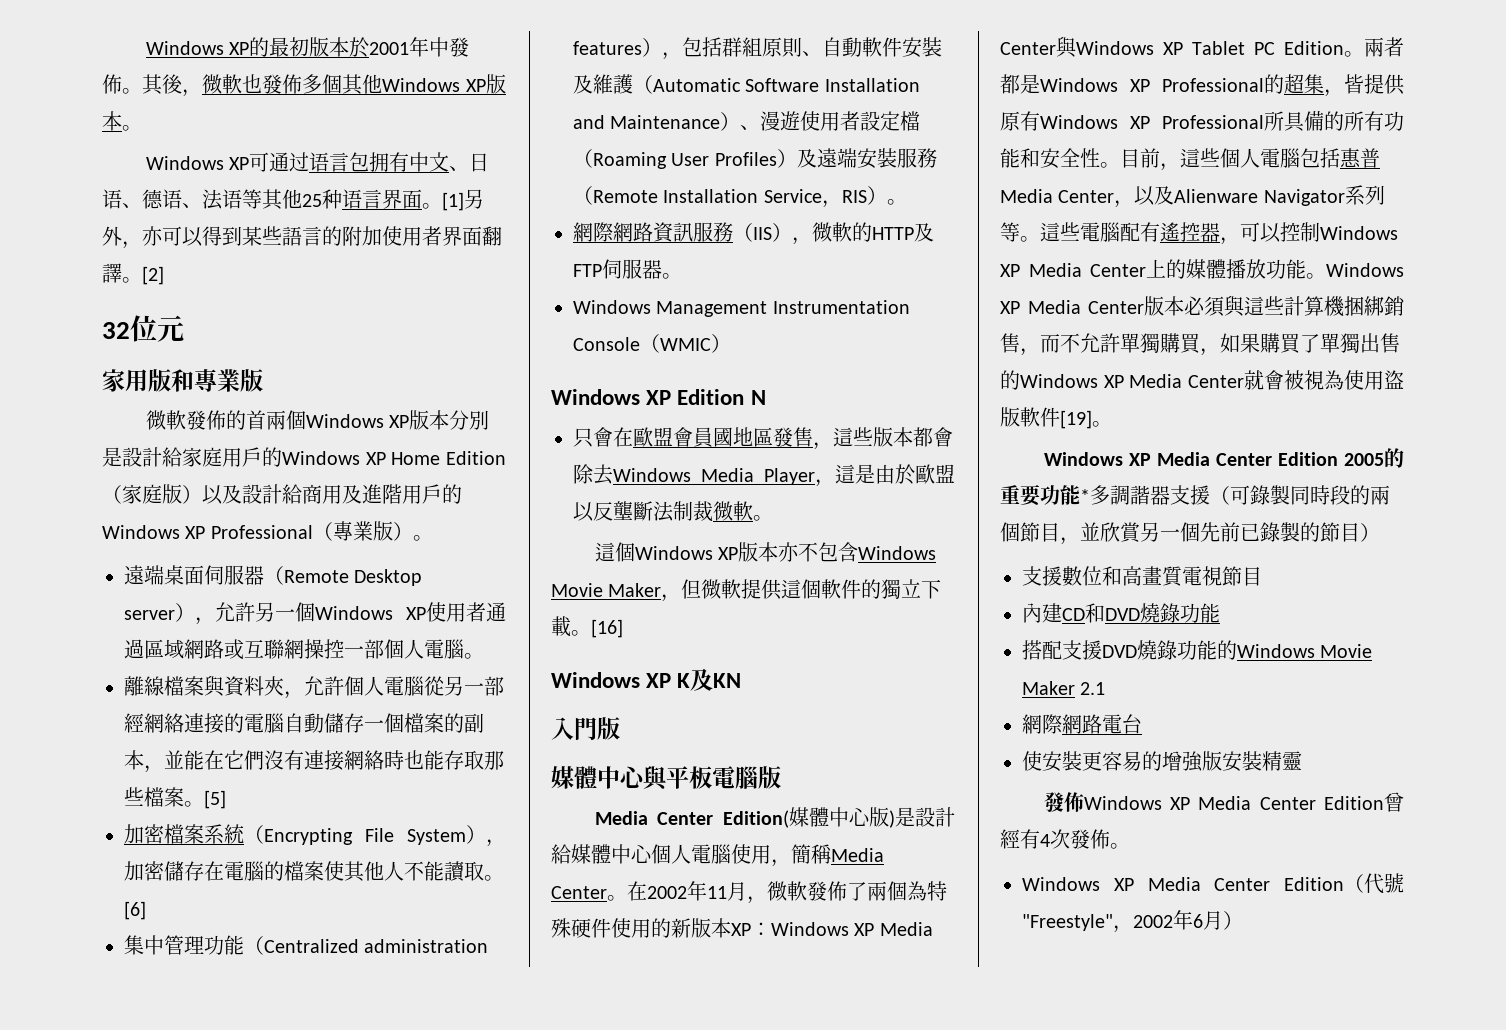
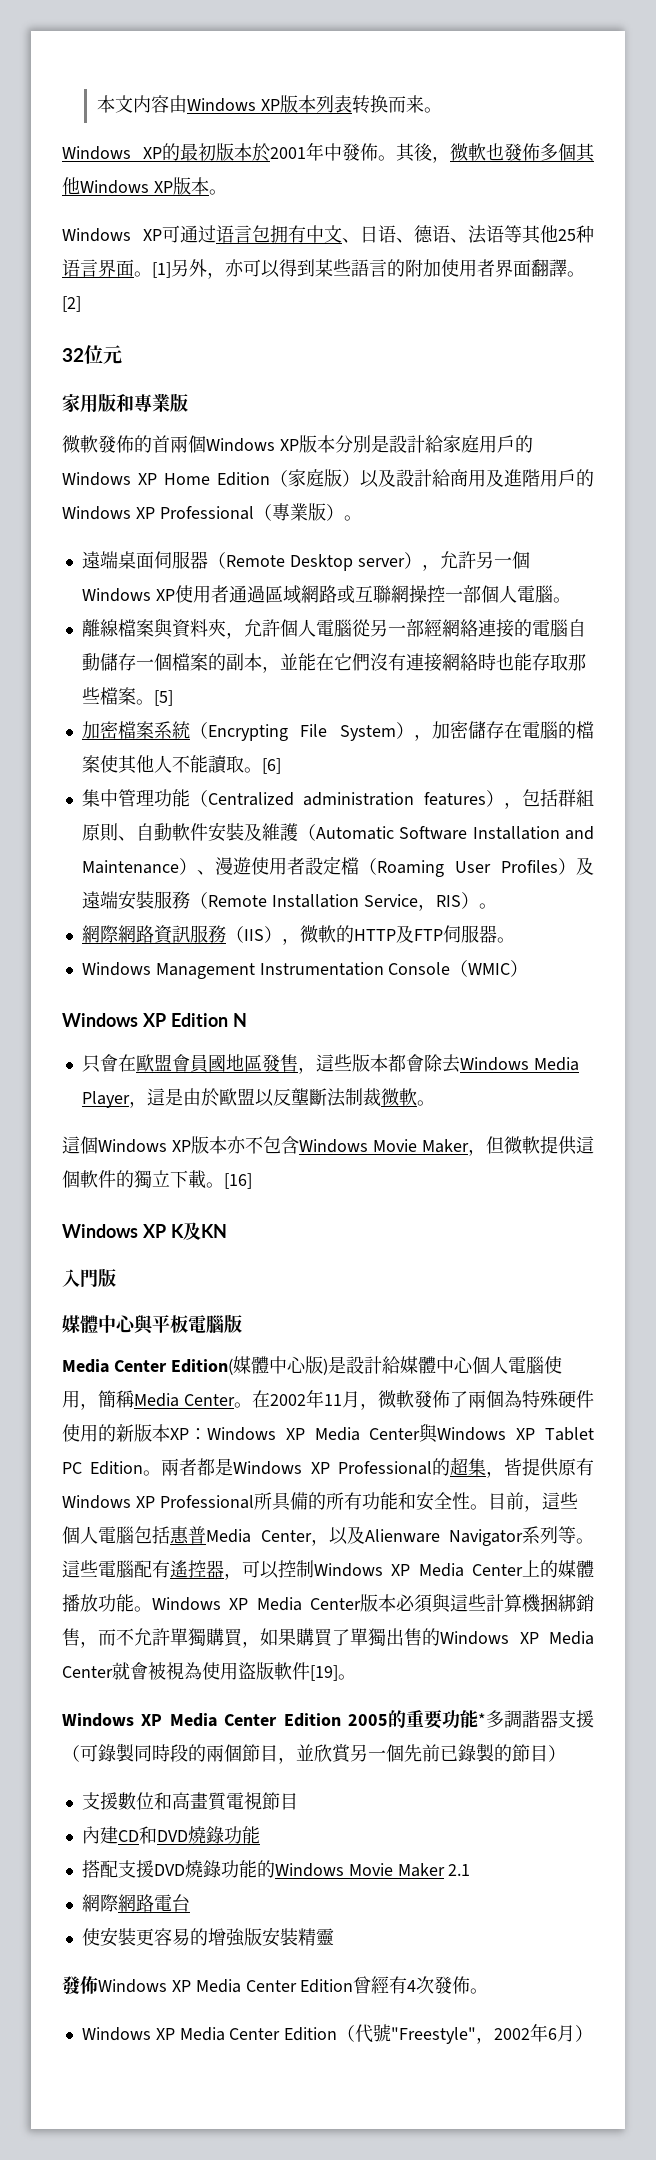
(145, 48) none -> [96,95,442,114] 本文内容由Windows XP版本列表转换而来。 //

